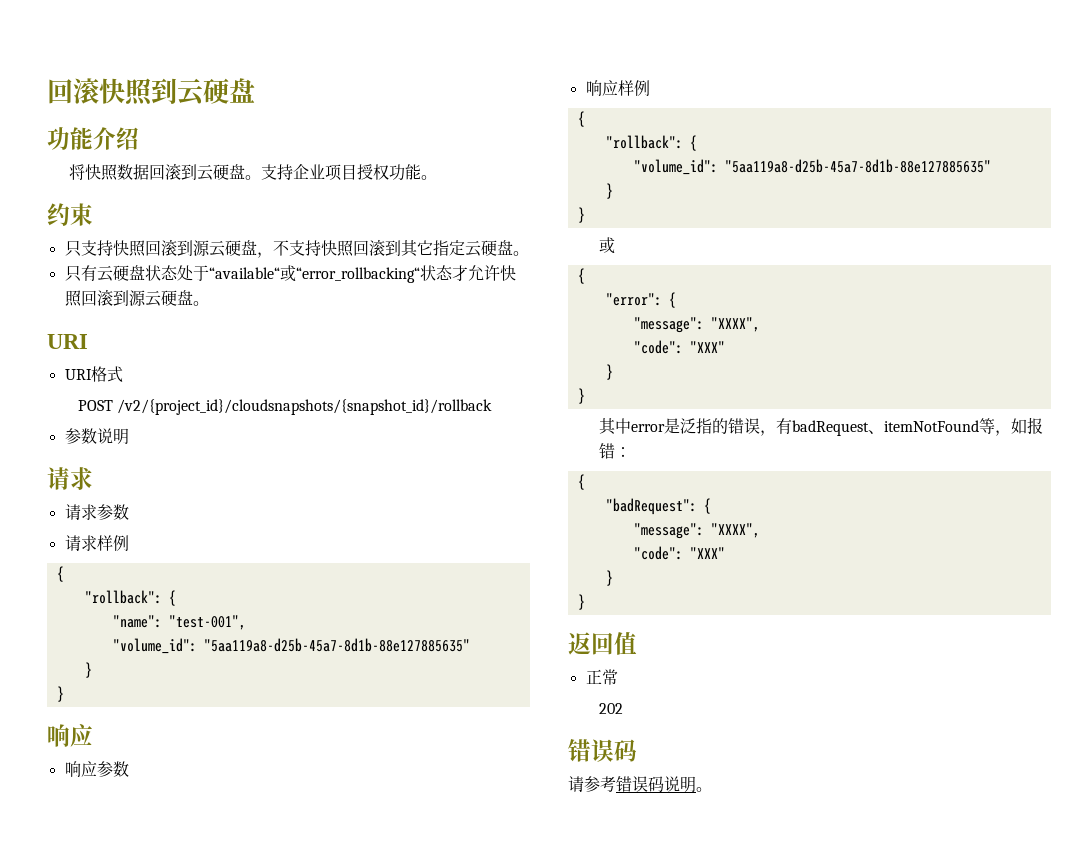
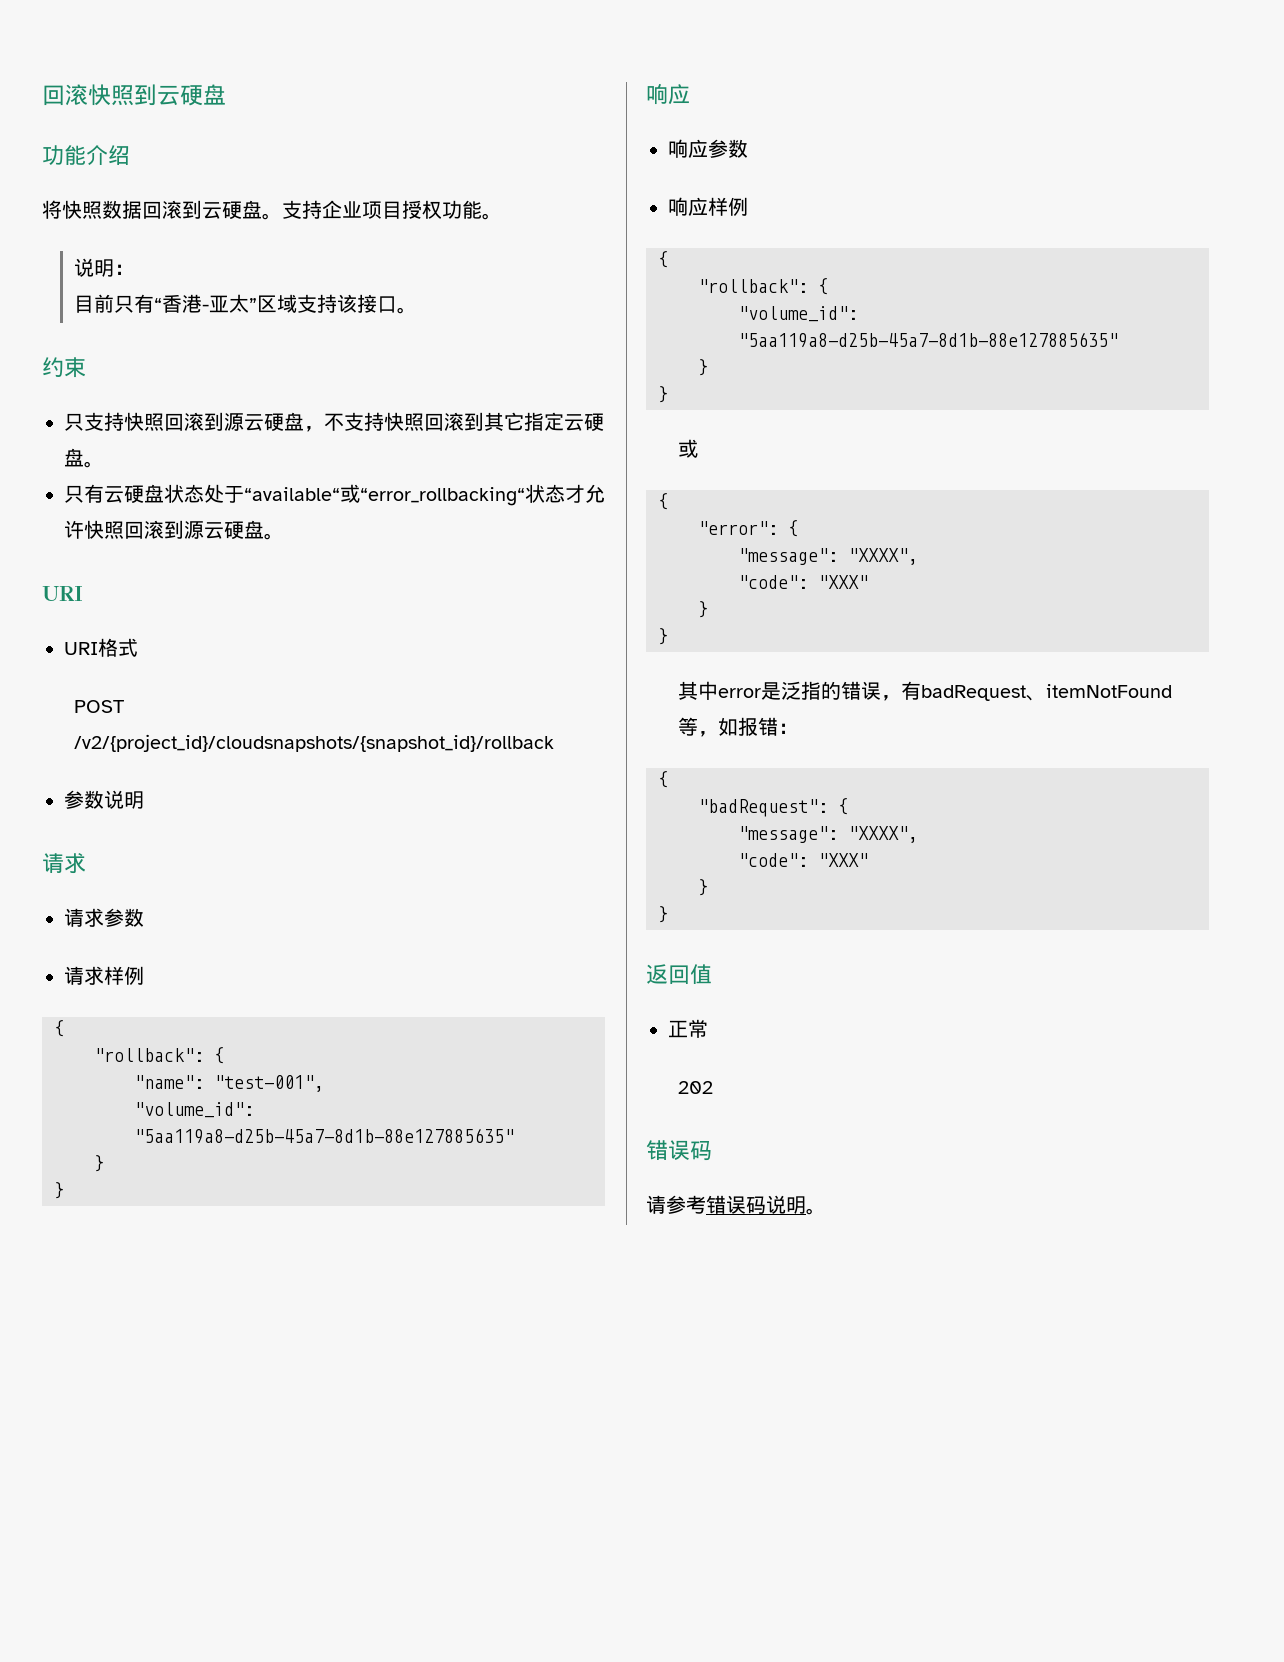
(438, 177) none -> [73,258,134,277] [73,294,417,314] // 说明： // 目前只有“香港-亚太”区域支持该接口。

